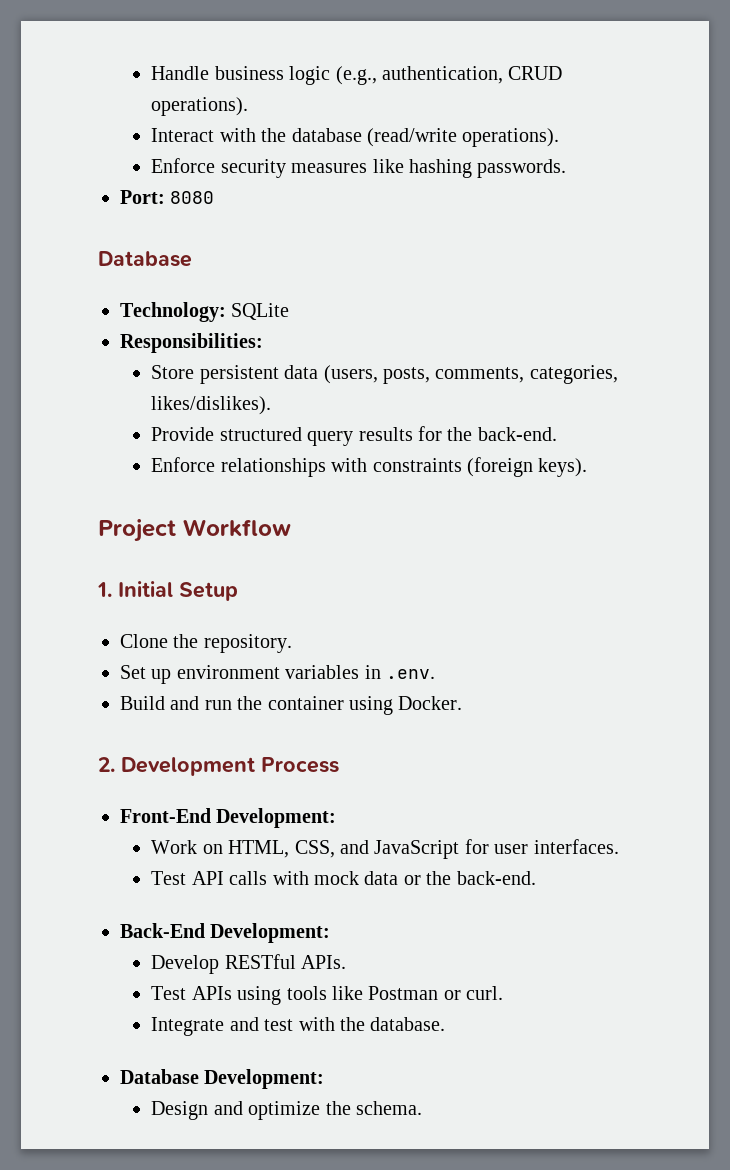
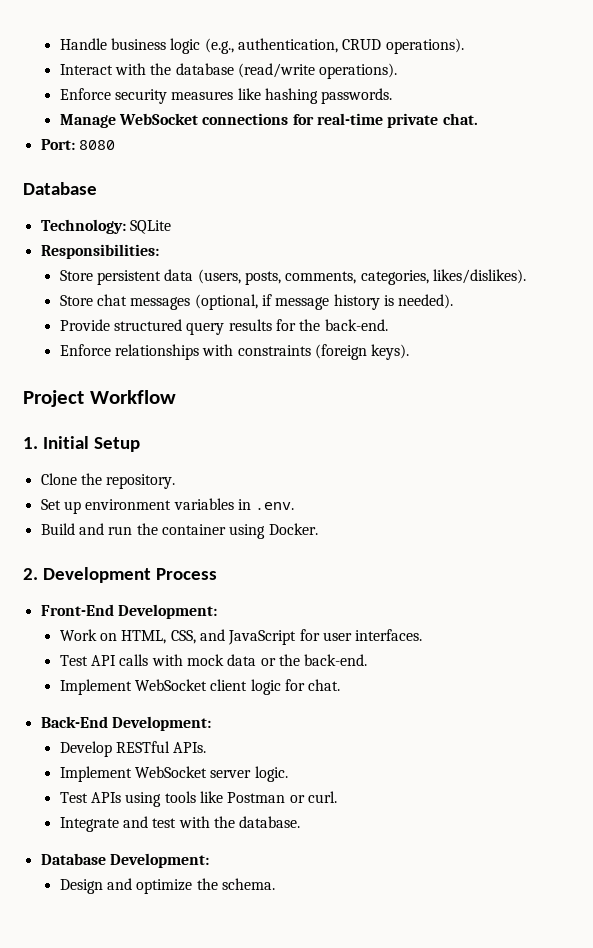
(567, 168) none -> [59,113,478,128] // Manage WebSocket connections for real-time private chat.
(272, 405) none -> [59,294,454,310] // Store chat messages (optional, if message history is needed).
(536, 878) none -> [59,679,341,695] // Implement WebSocket client logic for chat.
(347, 962) none -> [59,766,288,782] // Implement WebSocket server logic.

